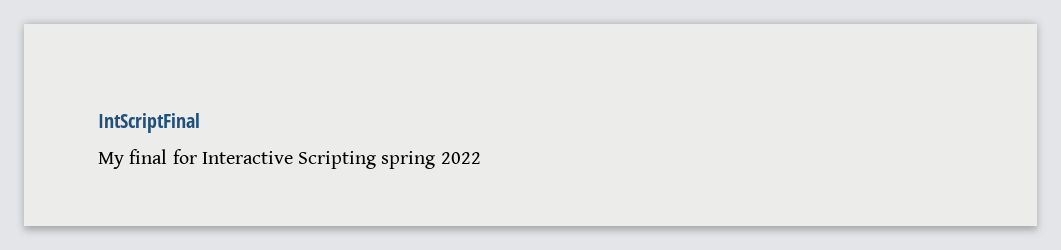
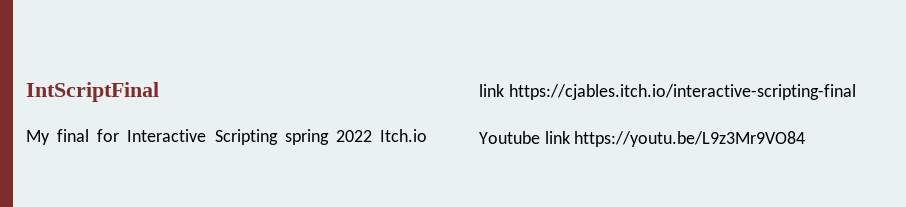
(481, 158) none -> [380,129,428,142] [479,84,856,100] [479,131,806,147] Itch.io link https://cjables.itch.io/interactive-scripting-final // Youtube link https://youtu.be/L9z3Mr9VO84

